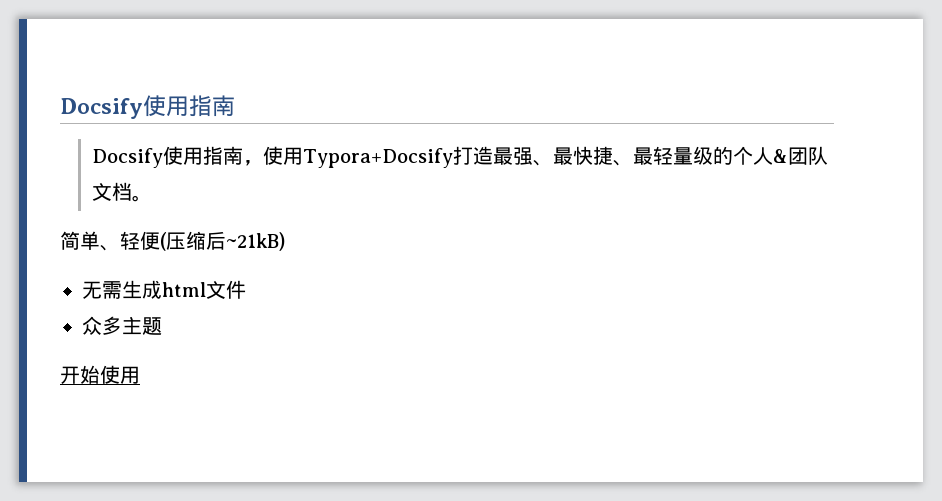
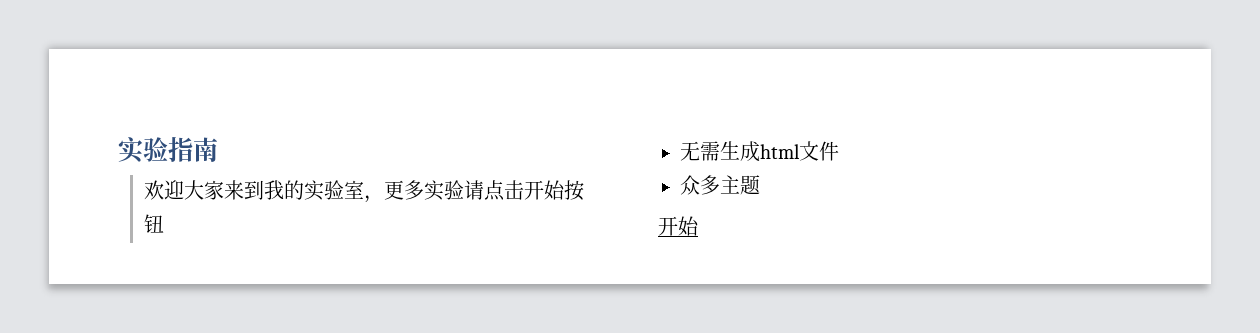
[60,95,189,119] Docsify使用 -> [118,137,168,163] 实验
[92,146,829,168] [92,182,153,202] [60,231,285,251] Docsify使用指南，使用Typora+Docsify打造最强、最快捷、最轻量级的个人&团队文档。 // 简单、轻便(压缩后~21kB) -> [143,180,584,203] [143,214,164,233] 欢迎大家来到我的实验室，更多实验请点击开始按钮
[100,365,140,384] 使用 -> (699, 226) none

